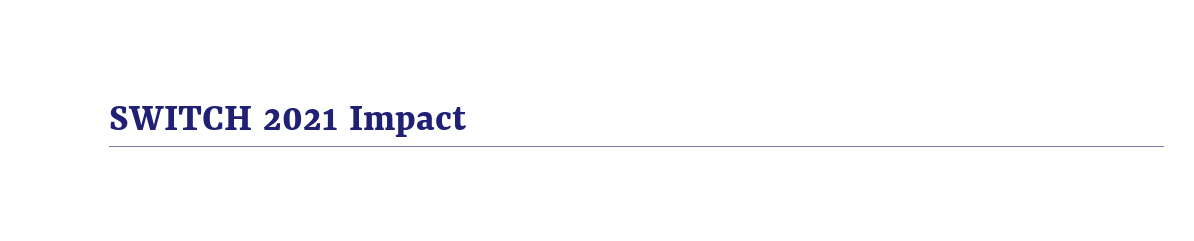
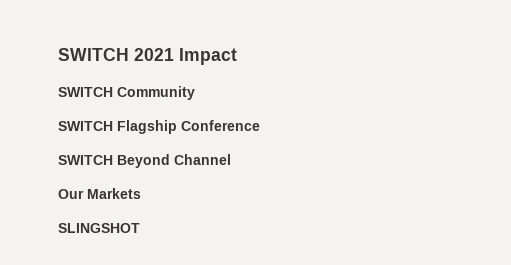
(467, 121) none -> [58,86,195,100] [58,120,260,134] [58,154,231,168] [58,188,141,199] [58,223,140,233] // SWITCH Community // SWITCH Flagship Conference // SWITCH Beyond Channel // Our Markets // SLINGSHOT

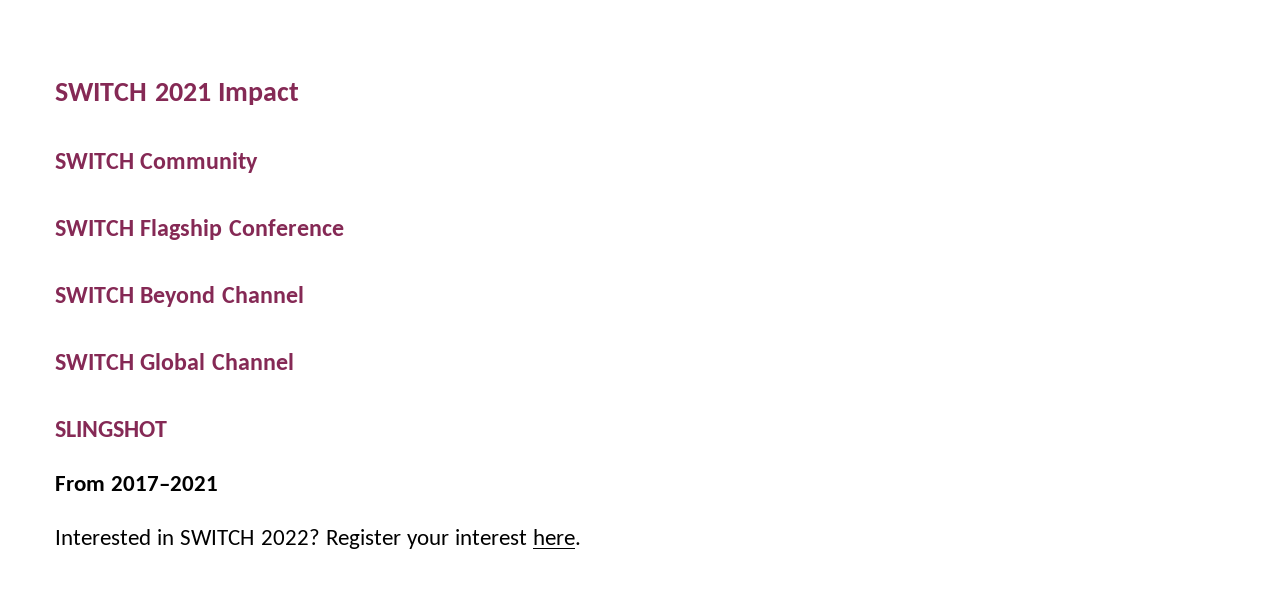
[58,188,141,199] [58,223,140,233] Our Markets // SLINGSHOT -> [55,353,294,370] [55,421,167,437] [55,476,219,491] [55,529,582,549] SWITCH Global Channel // SLINGSHOT // From 2017–2021 // Interested in SWITCH 2022? Register your interest here.

